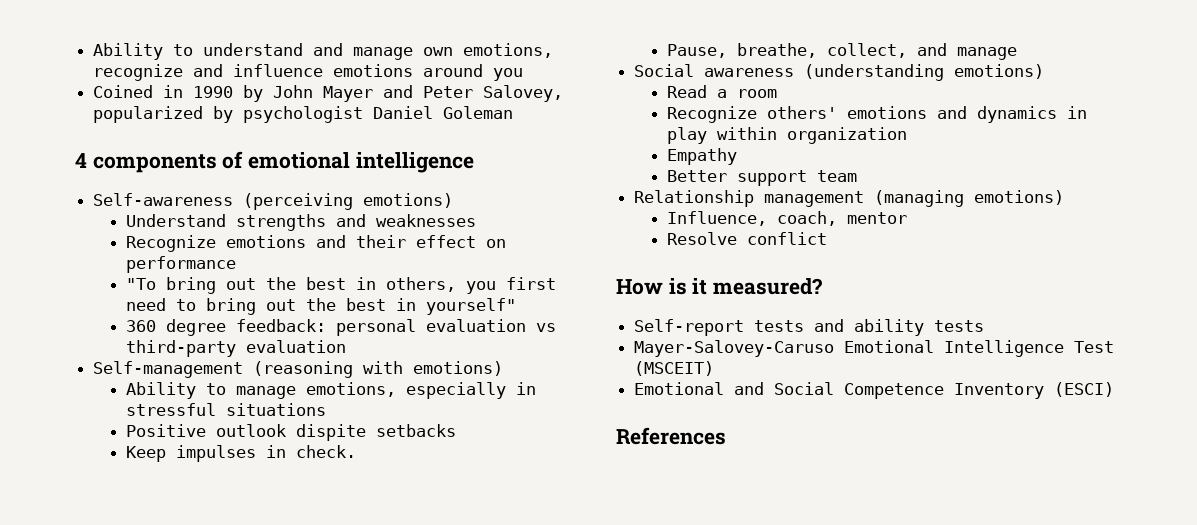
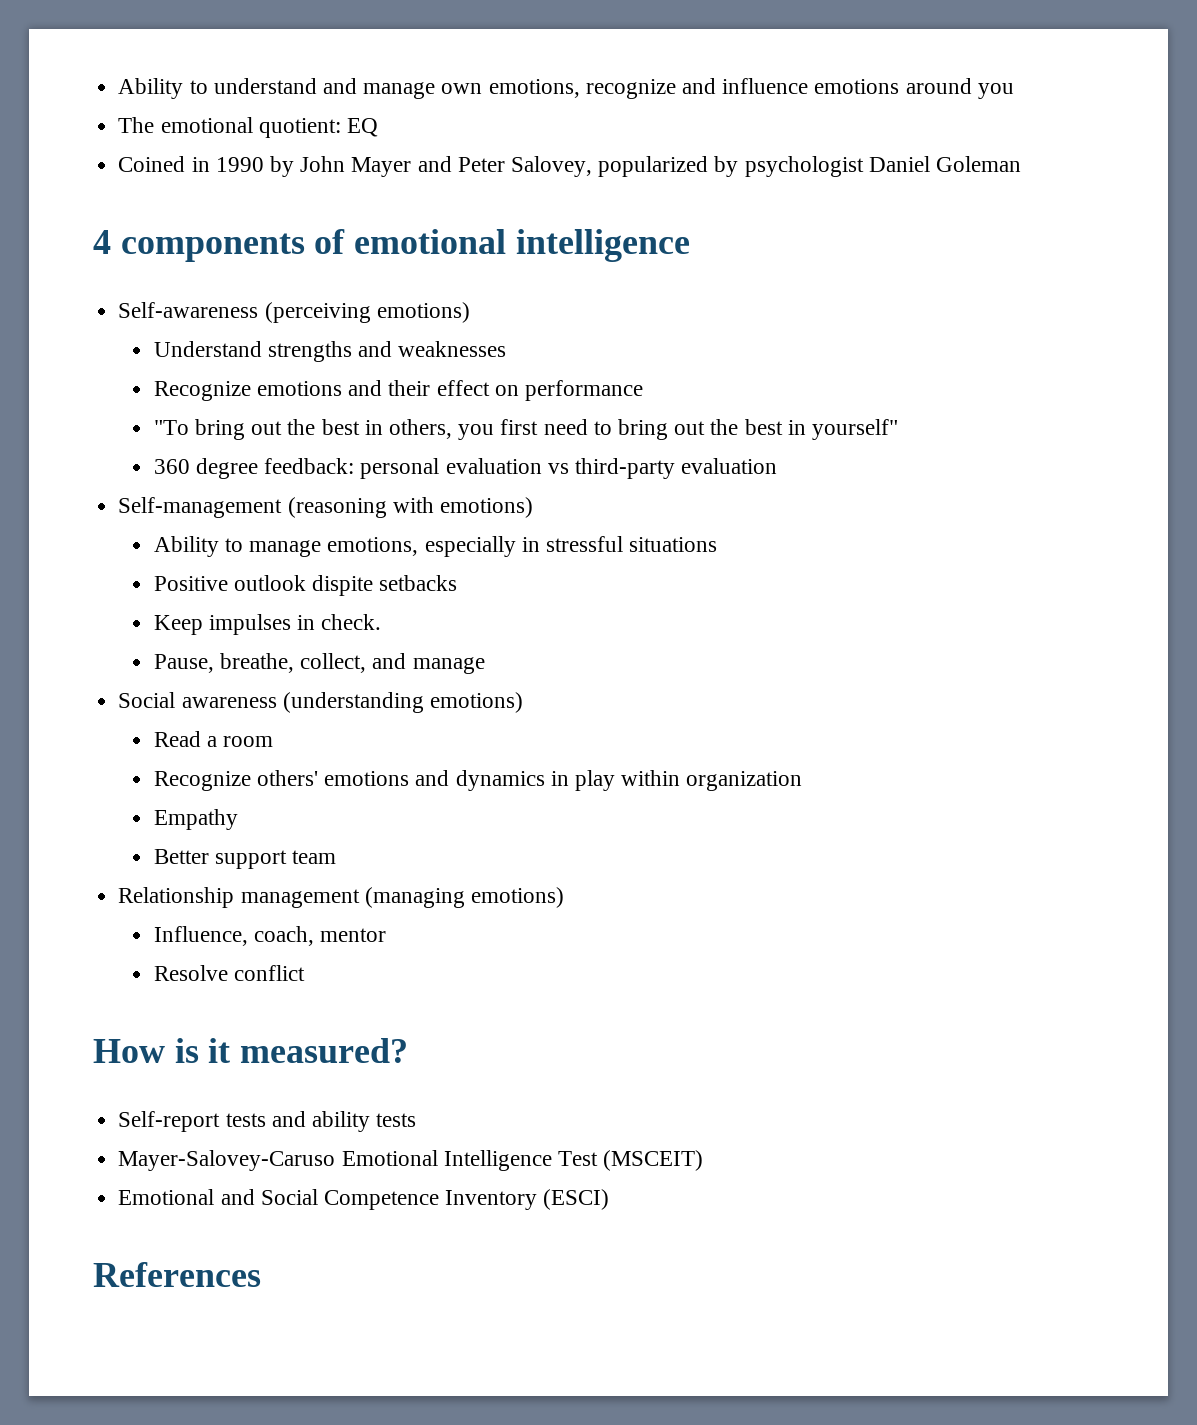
(524, 74) none -> [118,117,378,138] // The emotional quotient: EQ

